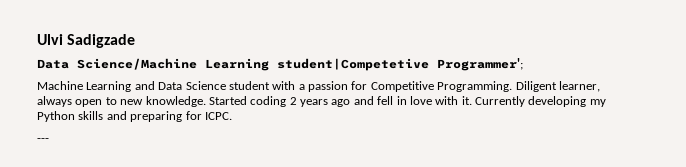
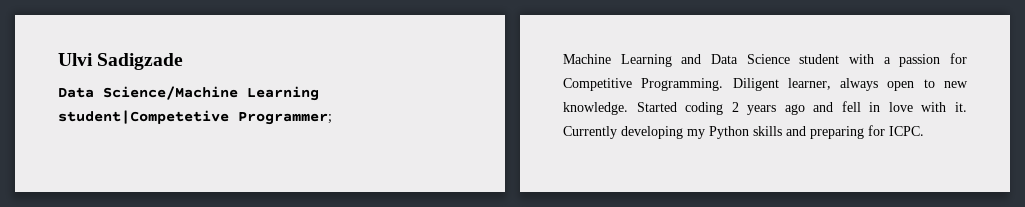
[437,58,523,71] Programmer'; -> [238,112,332,125] Programmer;
[37,138,49,142] // --- -> (924, 131) none

